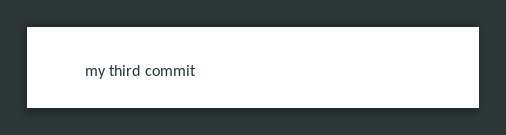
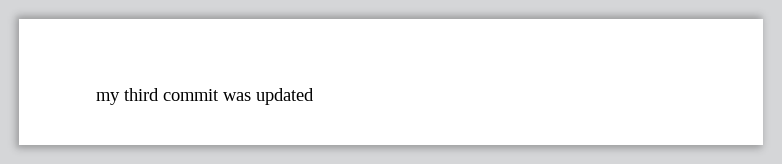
(196, 70) none -> [223,88,314,105] was updated

